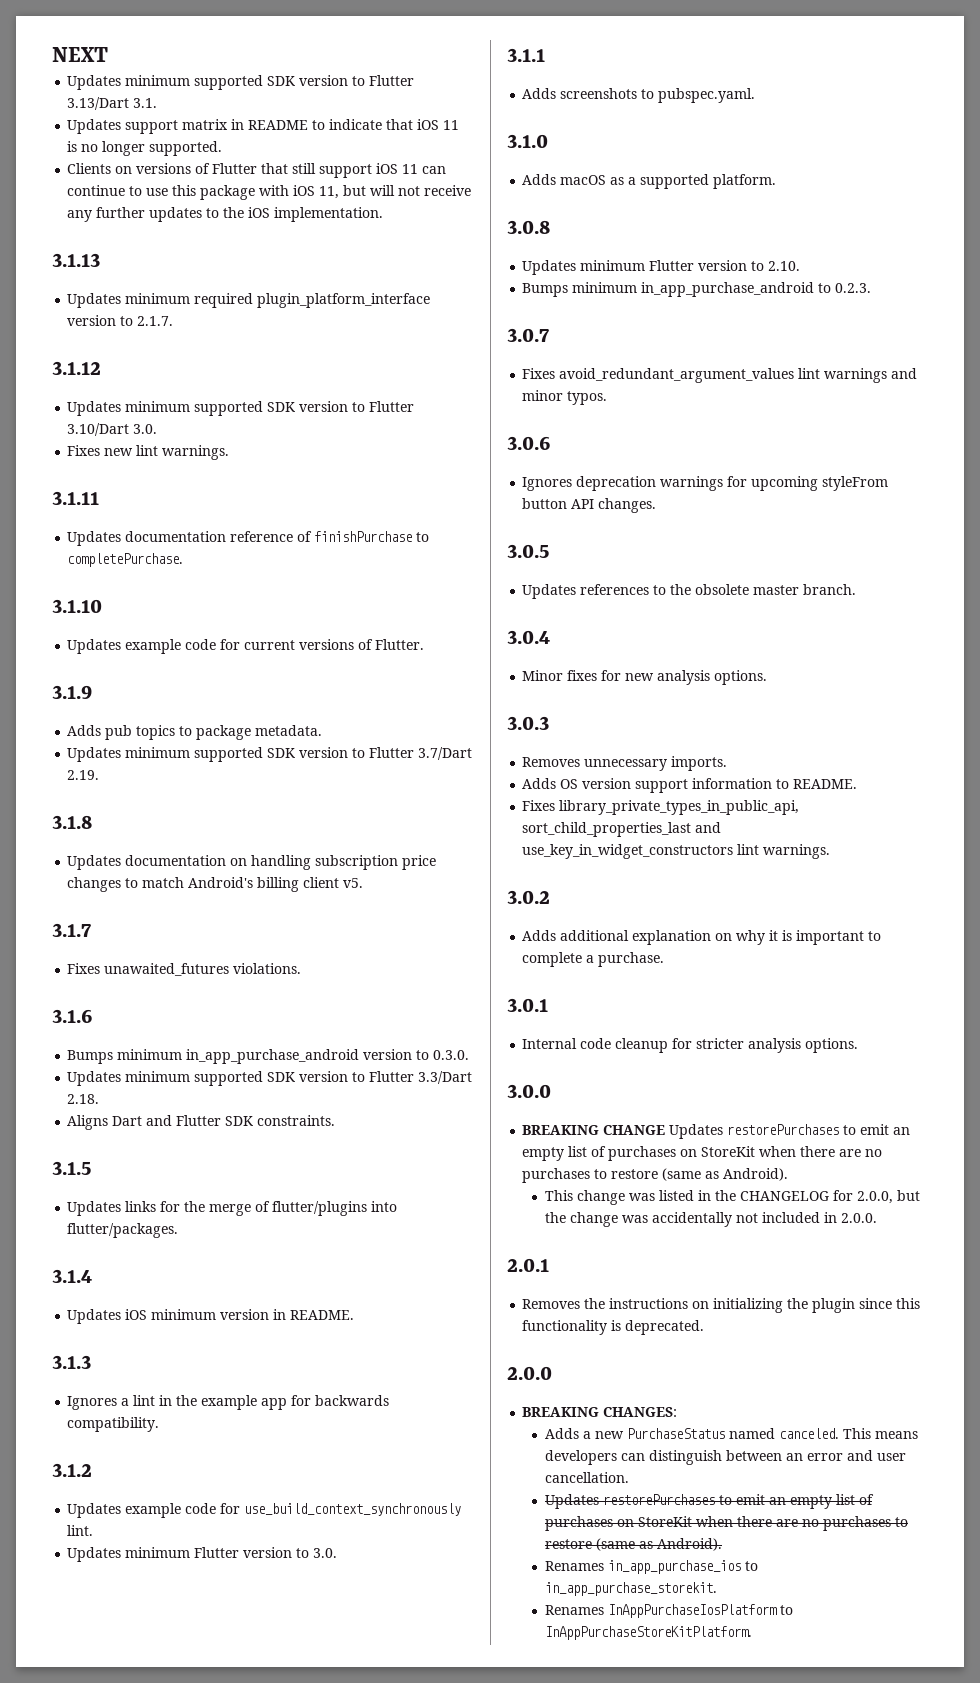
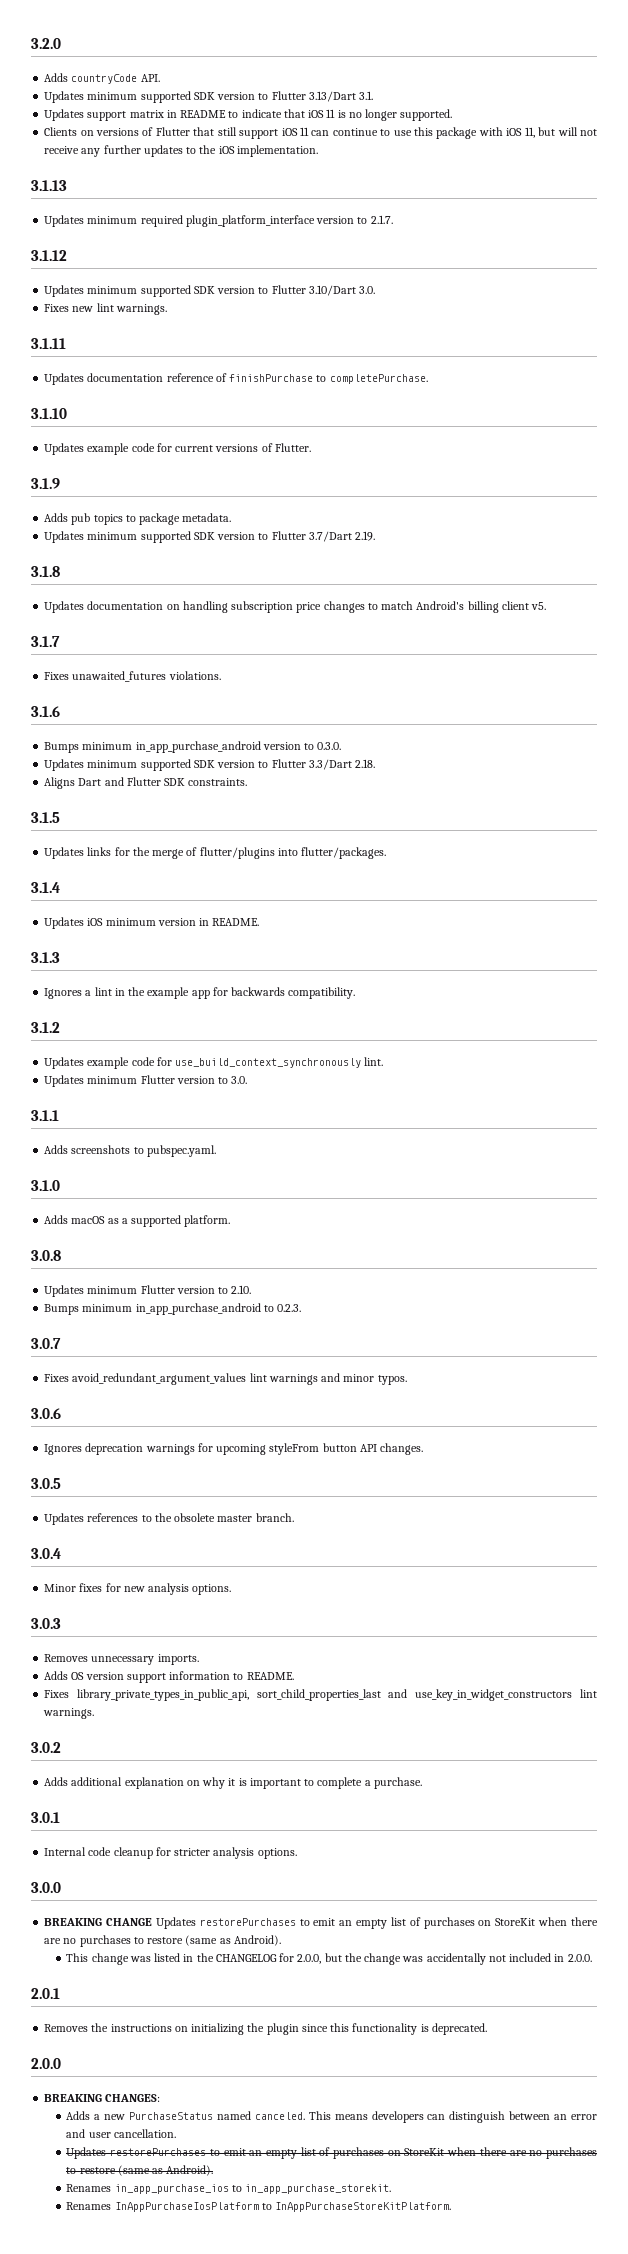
[52,47,108,62] NEXT -> [31,38,61,49] [44,73,160,84] 3.2.0 // Adds countryCode API.

